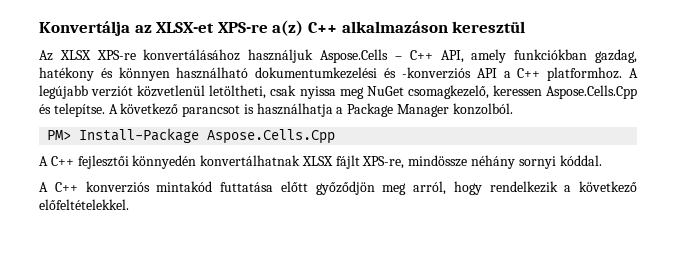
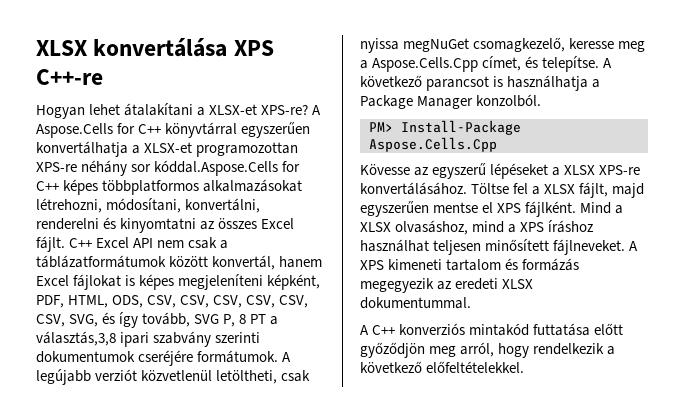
[39,20,526,36] [39,49,637,63] [39,67,623,81] Konvertálja az XLSX-et XPS-re a(z) C++ alkalmazáson keresztül // Az XLSX XPS-re konvertálásához használjuk Aspose.Cells – C++ API, amely funkciókban gazdag, hatékony és könnyen használható dokumentumkezelési és -konverziós API a C++ platformhoz. -> [36,38,274,57] [36,69,103,85] [36,103,322,119] [36,122,311,138] [36,141,299,157] [36,160,301,176] [36,179,303,195] [36,198,261,213] [36,217,295,233] [36,236,229,252] [36,255,323,270] [36,274,321,290] [36,295,309,308] [36,312,279,328] [36,331,261,347] [36,350,279,366] XLSX konvertálása XPS C++-re // Hogyan lehet átalakítani a XLSX-et XPS-re? A Aspose.Cells for C++ könyvtárral egyszerűen konvertálhatja a XLSX-et programozottan XPS-re néhány sor kóddal.Aspose.Cells for C++ képes többplatformos alkalmazásokat létrehozni, módosítani, konvertálni, renderelni és kinyomtatni az összes Excel fájlt. C++ Excel API nem csak a táblázatformátumok között konvertál, hanem Excel fájlokat is képes megjeleníteni képként, PDF, HTML, ODS, CSV, CSV, CSV, CSV, CSV, CSV, SVG, és így tovább, SVG P, 8 PT a választás,3,8 ipari szabvány szerinti dokumentumok cseréjére formátumok.
[339,85,638,99] meg NuGet csomagkezelő, keressen Aspose.Cells.Cpp -> [403,37,646,52] [360,56,522,72] megNuGet csomagkezelő, keresse meg a Aspose.Cells.Cpp címet,
[39,155,602,169] A C++ fejlesztői könnyedén konvertálhatnak XLSX fájlt XPS-re, mindössze néhány sornyi kóddal. -> [360,163,641,179] [360,182,645,198] [360,201,624,217] [360,220,594,235] [360,239,639,255] [360,258,580,271] [360,278,534,293] [360,297,471,309] Kövesse az egyszerű lépéseket a XLSX XPS-re konvertálásához. Töltse fel a XLSX fájlt, majd egyszerűen mentse el XPS fájlként. Mind a XLSX olvasáshoz, mind a XPS íráshoz használhat teljesen minősített fájlneveket. A XPS kimeneti tartalom és formázás megegyezik az eredeti XLSX dokumentummal.

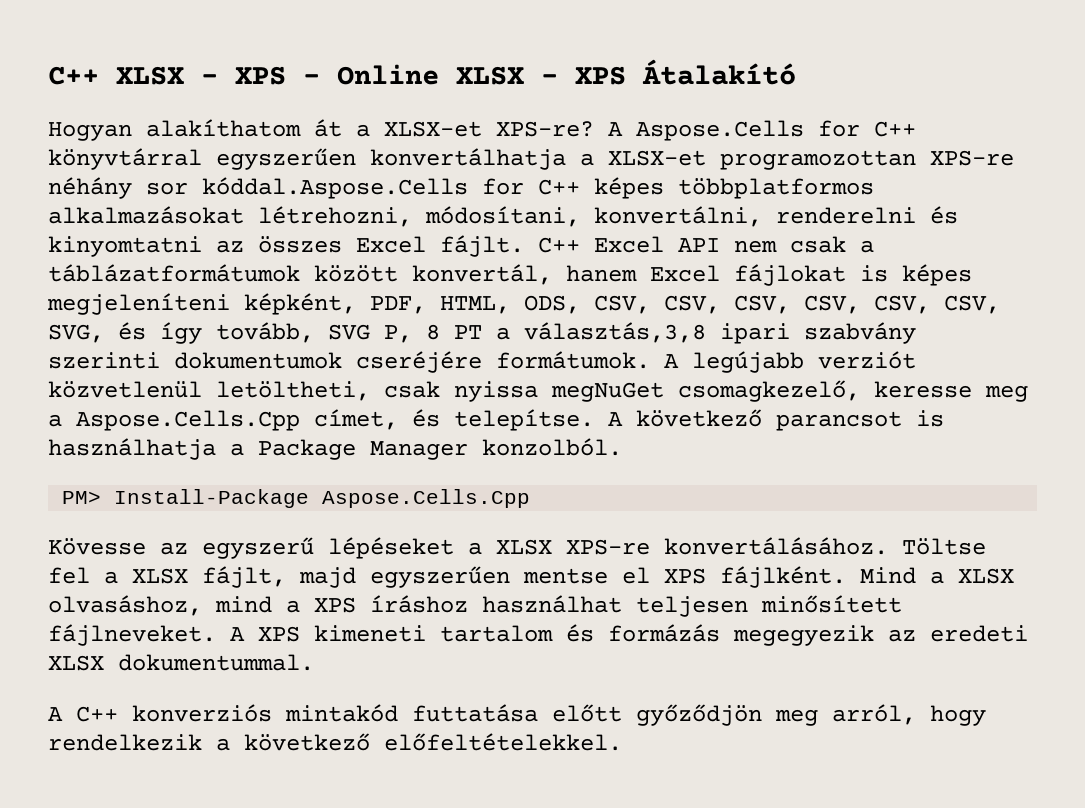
[36,38,274,57] [36,69,103,85] XLSX konvertálása XPS C++-re -> [48,59,796,85] C++ XLSX - XPS - Online XLSX - XPS Átalakító
[89,103,194,116] lehet átalakítani -> [146,119,342,137] alakíthatom át

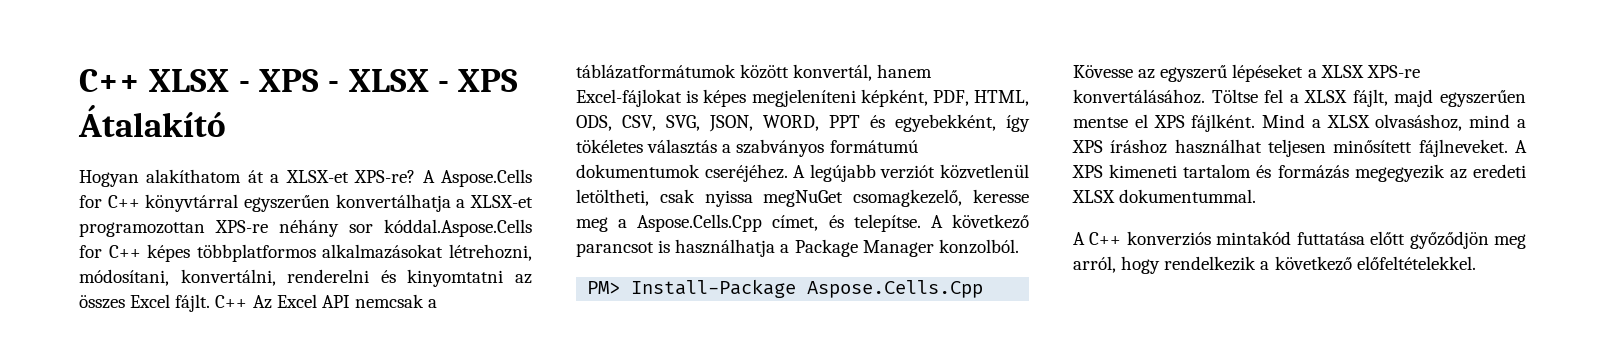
[337,64,439,85] Online -> (340, 86) none
(580, 245) none -> [252,295,272,309] Az
[734,236,846,253] nem csak -> [354,294,424,308] nemcsak
[650,264,846,286] Excel fájlokat -> [576,89,682,107] Excel-fájlokat
[664,295,1000,314] [48,322,916,344] [48,351,650,373] CSV, CSV, CSV, CSV, CSV, SVG, és így tovább, SVG P, 8 PT a választás,3,8 ipari szabvány szerinti dokumentumok cseréjére formátumok. -> [666,114,1030,132] [576,139,918,157] [576,164,788,182] SVG, JSON, WORD, PPT és egyebekként, így tökéletes választás a szabványos formátumú dokumentumok cseréjéhez.

